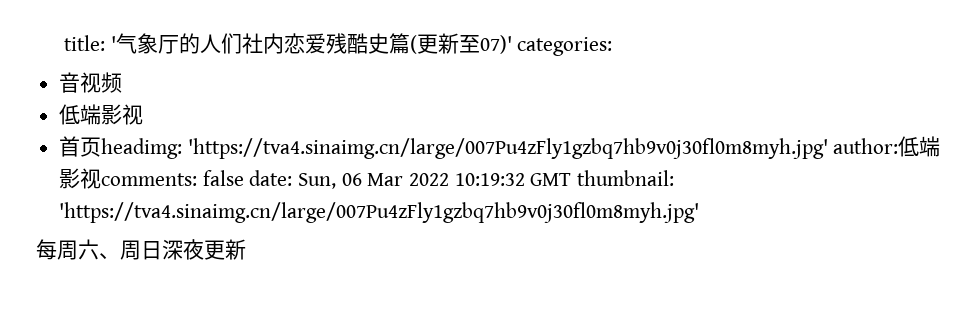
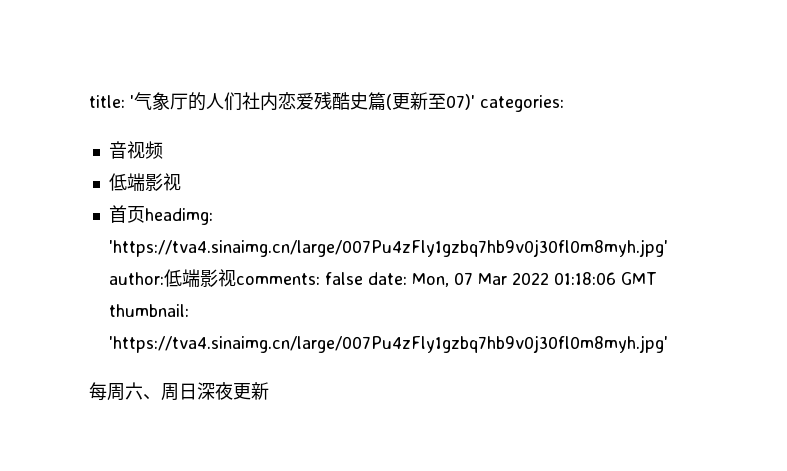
[298,173,362,189] Sun, 06 -> [411,272,473,287] Mon, 07
[454,173,525,186] 10:19:32 -> [553,272,616,285] 01:18:06

